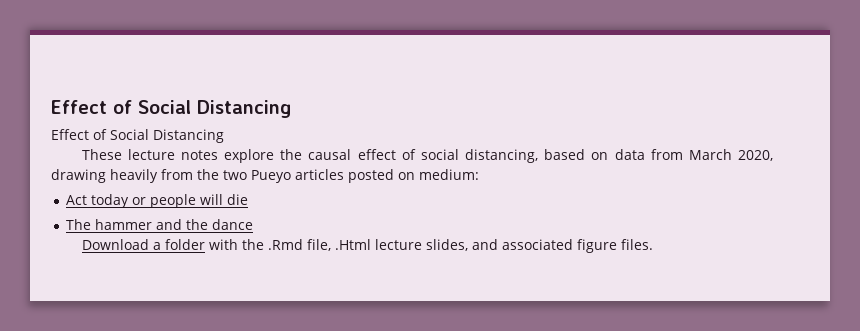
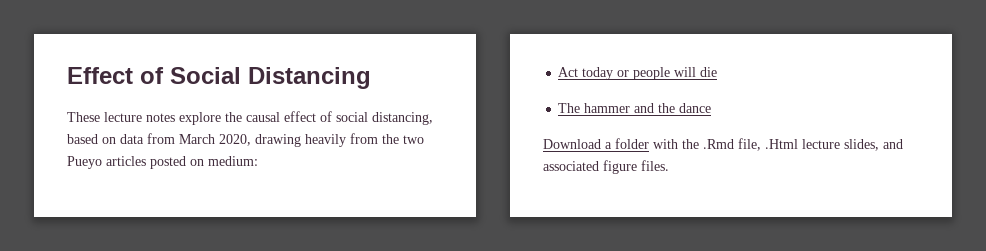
[51,100,291,118] [51,129,224,143] Effect of Social Distancing // Effect of Social Distancing -> [67,67,371,89] Effect of Social Distancing

